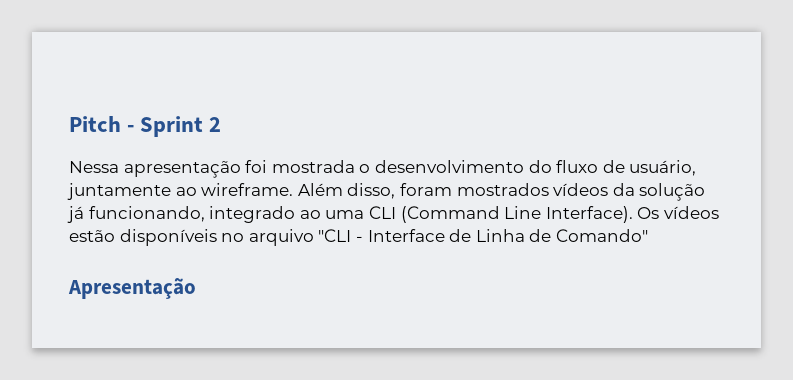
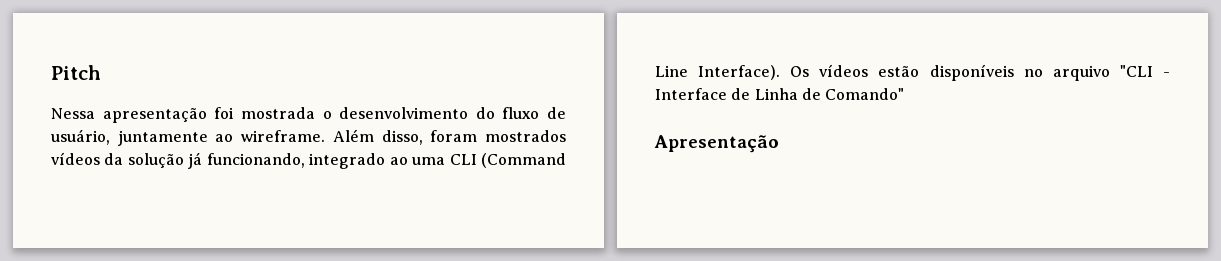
[127,116,222,137] - Sprint 2 -> (101, 72) none

